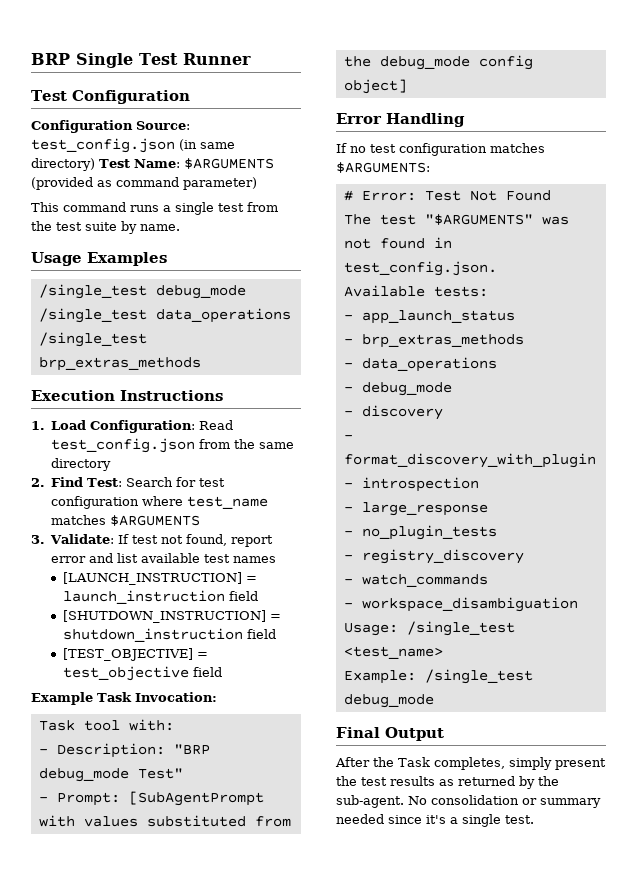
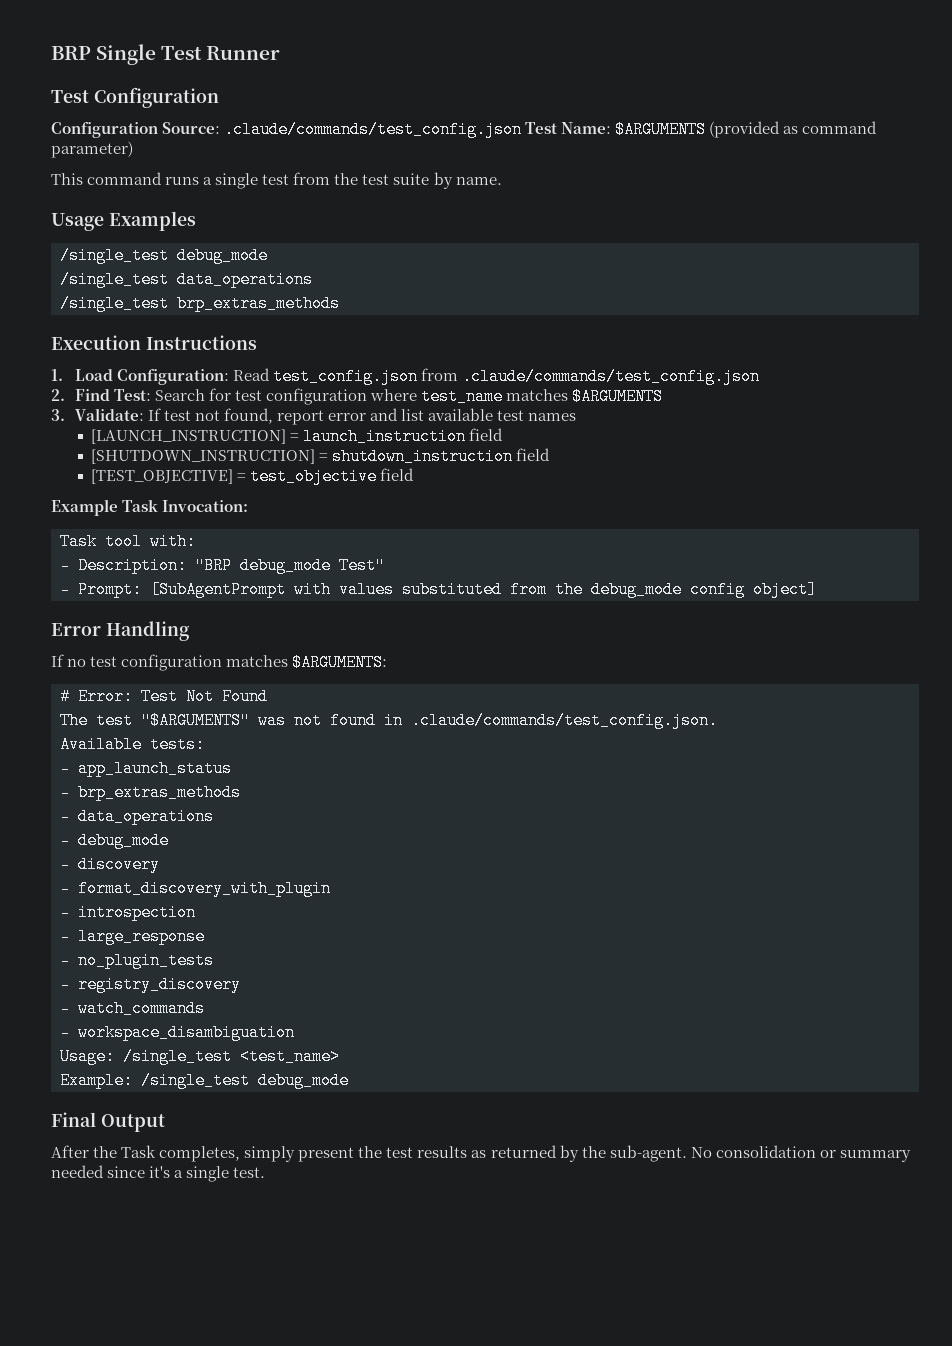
[31,138,235,153] [31,158,95,171] test_config.json (in same directory) -> [224,121,523,138] .claude/commands/test_config.json
[234,439,295,449] [51,458,112,471] the same directory -> [462,368,761,385] .claude/commands/test_config.json
[343,261,497,276] test_config.json. -> [411,712,718,729] .claude/commands/test_config.json.

